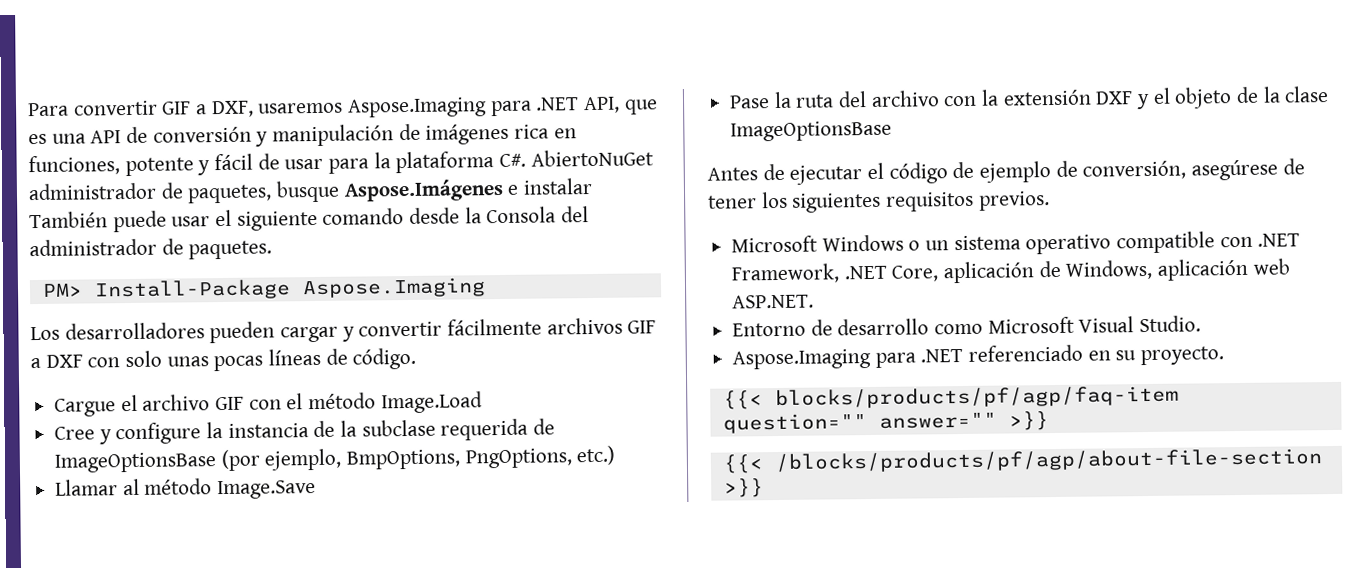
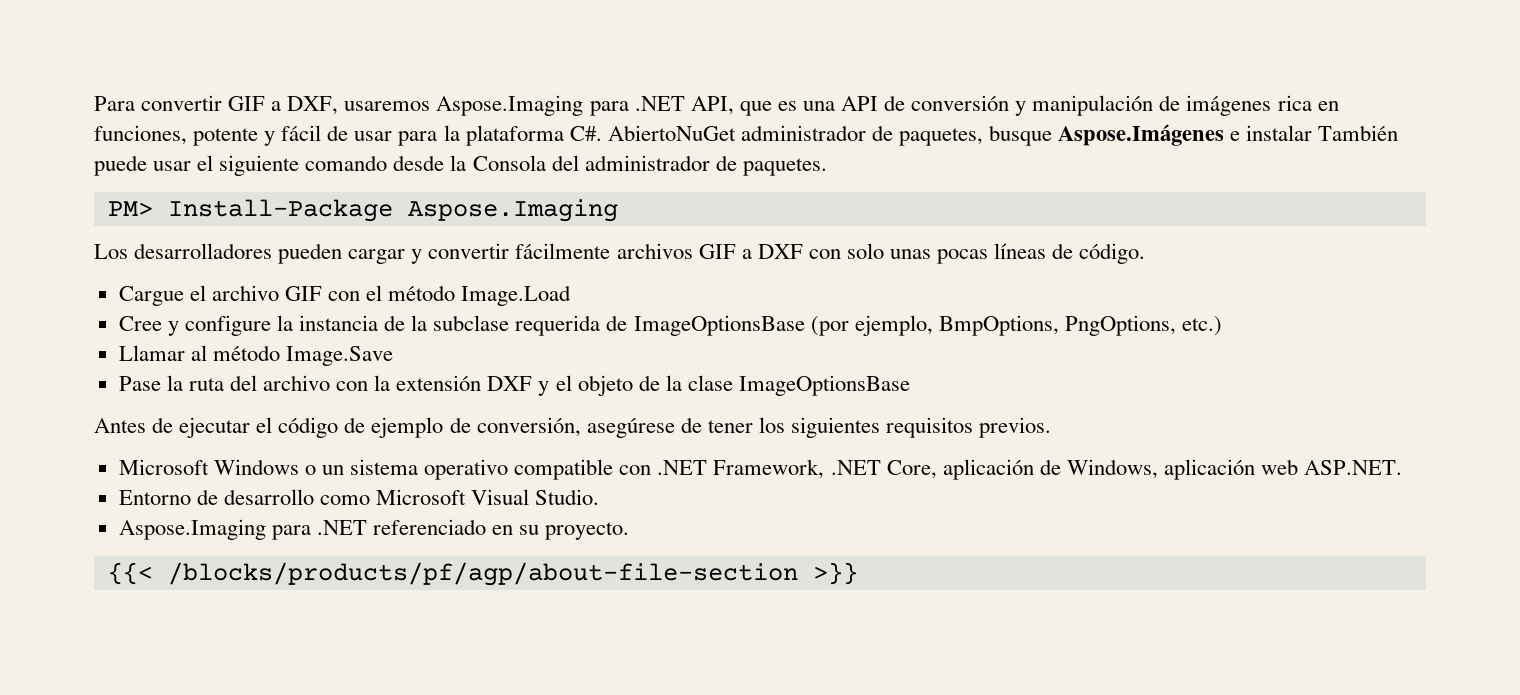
[722,385,1179,410] [722,411,1049,434] // {{< blocks/products/pf/agp/faq-item question="" answer="" >}} -> (630, 531) none

